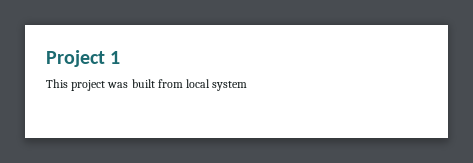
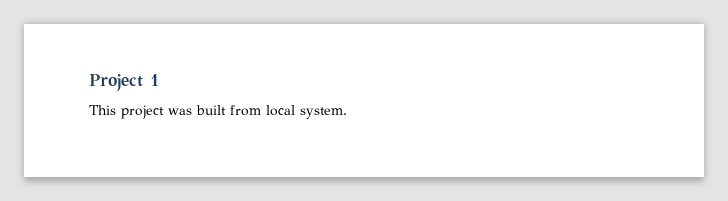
[212,81,248,91] system -> [300,107,347,119] system.

